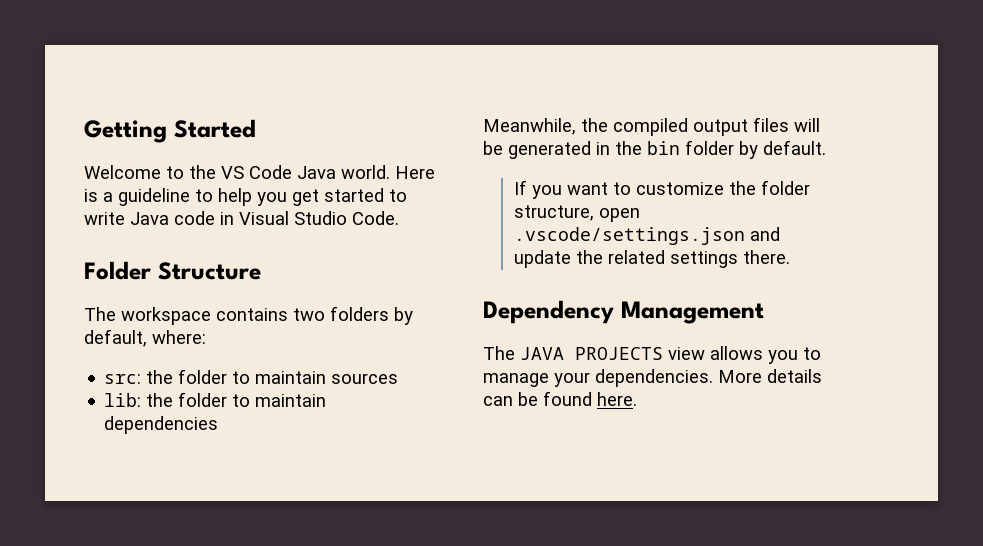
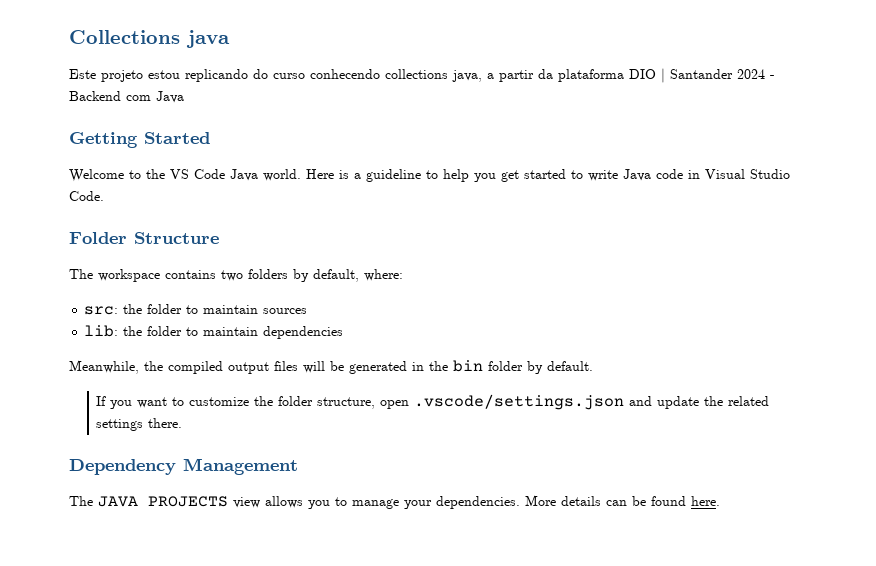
(84, 131) none -> [69,30,230,48] [69,68,775,83] [69,91,184,103] Collections java // Este projeto estou replicando do curso conhecendo collections java, a partir da plataforma DIO | Santander 2024 - Backend com Java //

